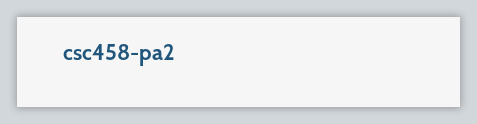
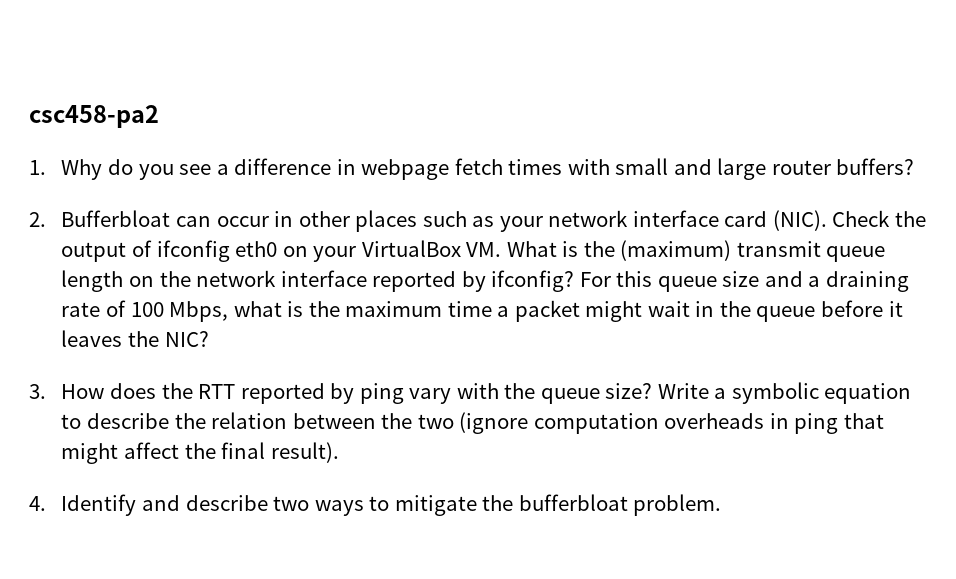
(175, 55) none -> [29,158,915,180] [29,210,926,232] [61,240,886,262] [61,270,909,292] [61,300,903,322] [61,330,209,347] [29,382,912,404] [61,412,884,434] [61,442,339,464] [29,494,722,516] // 1. Why do you see a difference in webpage fetch times with small and large router buffers? // 2. Bufferbloat can occur in other places such as your network interface card (NIC). Check the output of ifconfig eth0 on your VirtualBox VM. What is the (maximum) transmit queue length on the network interface reported by ifconfig? For this queue size and a draining rate of 100 Mbps, what is the maximum time a packet might wait in the queue before it leaves the NIC? // 3. How does the RTT reported by ping vary with the queue size? Write a symbolic equation to describe the relation between the two (ignore computation overheads in ping that might affect the final result). // 4. Identify and describe two ways to mitigate the bufferbloat problem.

